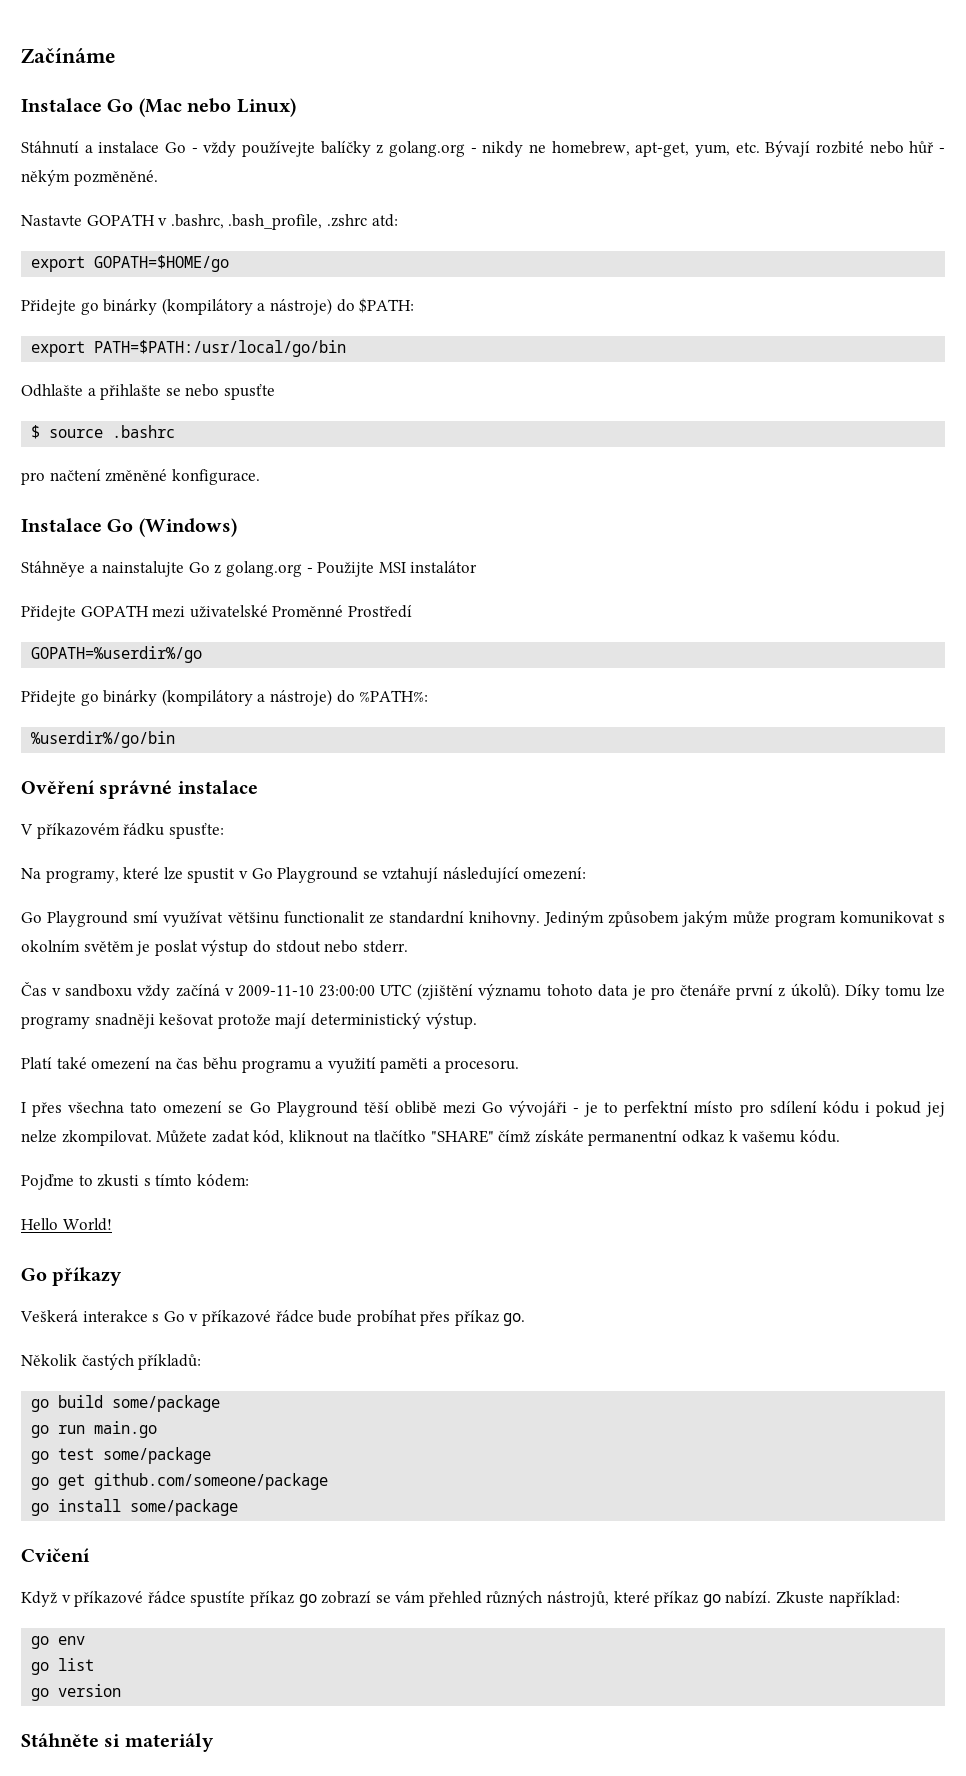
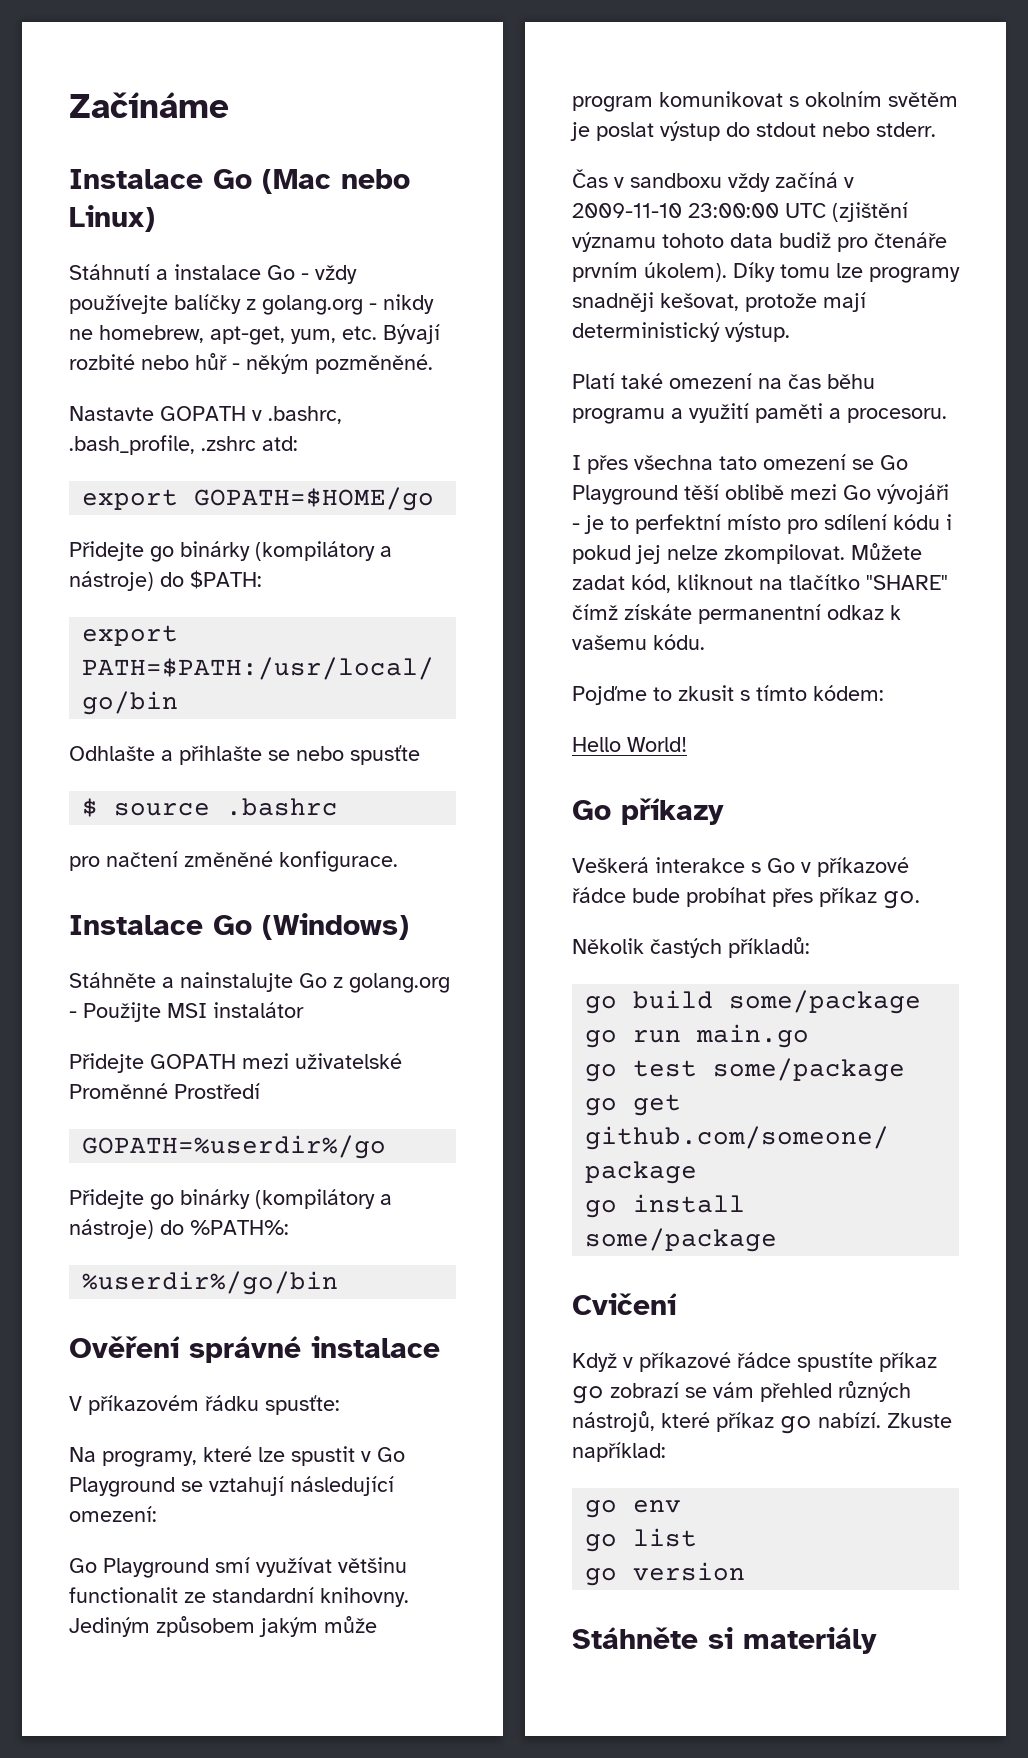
[21,561,85,577] Stáhněye -> [69,972,156,988] Stáhněte
[631,985,646,1000] je -> [779,232,831,248] budiž
[736,983,840,1000] první z úkolů). -> [572,262,727,282] prvním úkolem).
[159,1013,215,1025] kešovat -> [660,293,739,311] kešovat,
[97,1174,140,1187] zkusti -> [678,685,734,701] zkusit

